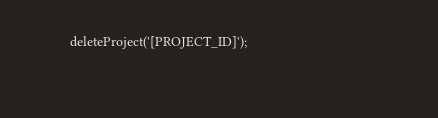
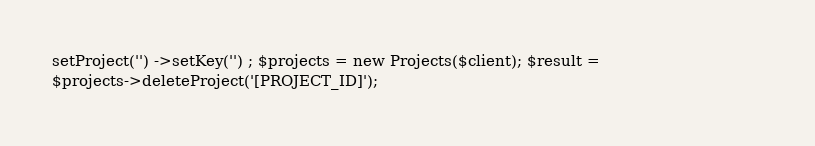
[70,36,247,49] deleteProject('[PROJECT_ID]'); -> [52,54,600,69] [52,74,378,90] setProject('') ->setKey('') ; $projects = new Projects($client); $result = $projects->deleteProject('[PROJECT_ID]');

